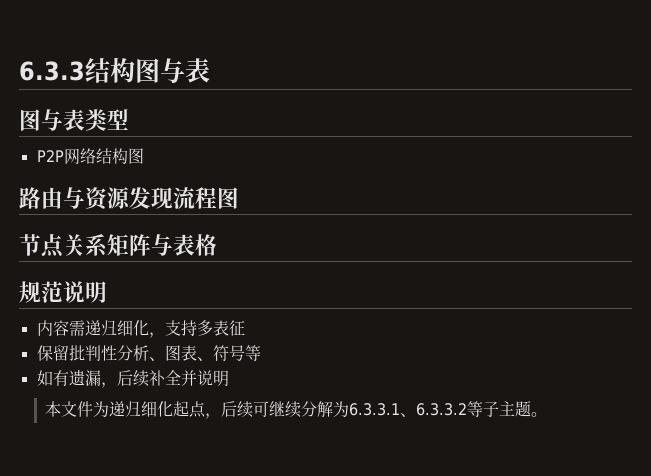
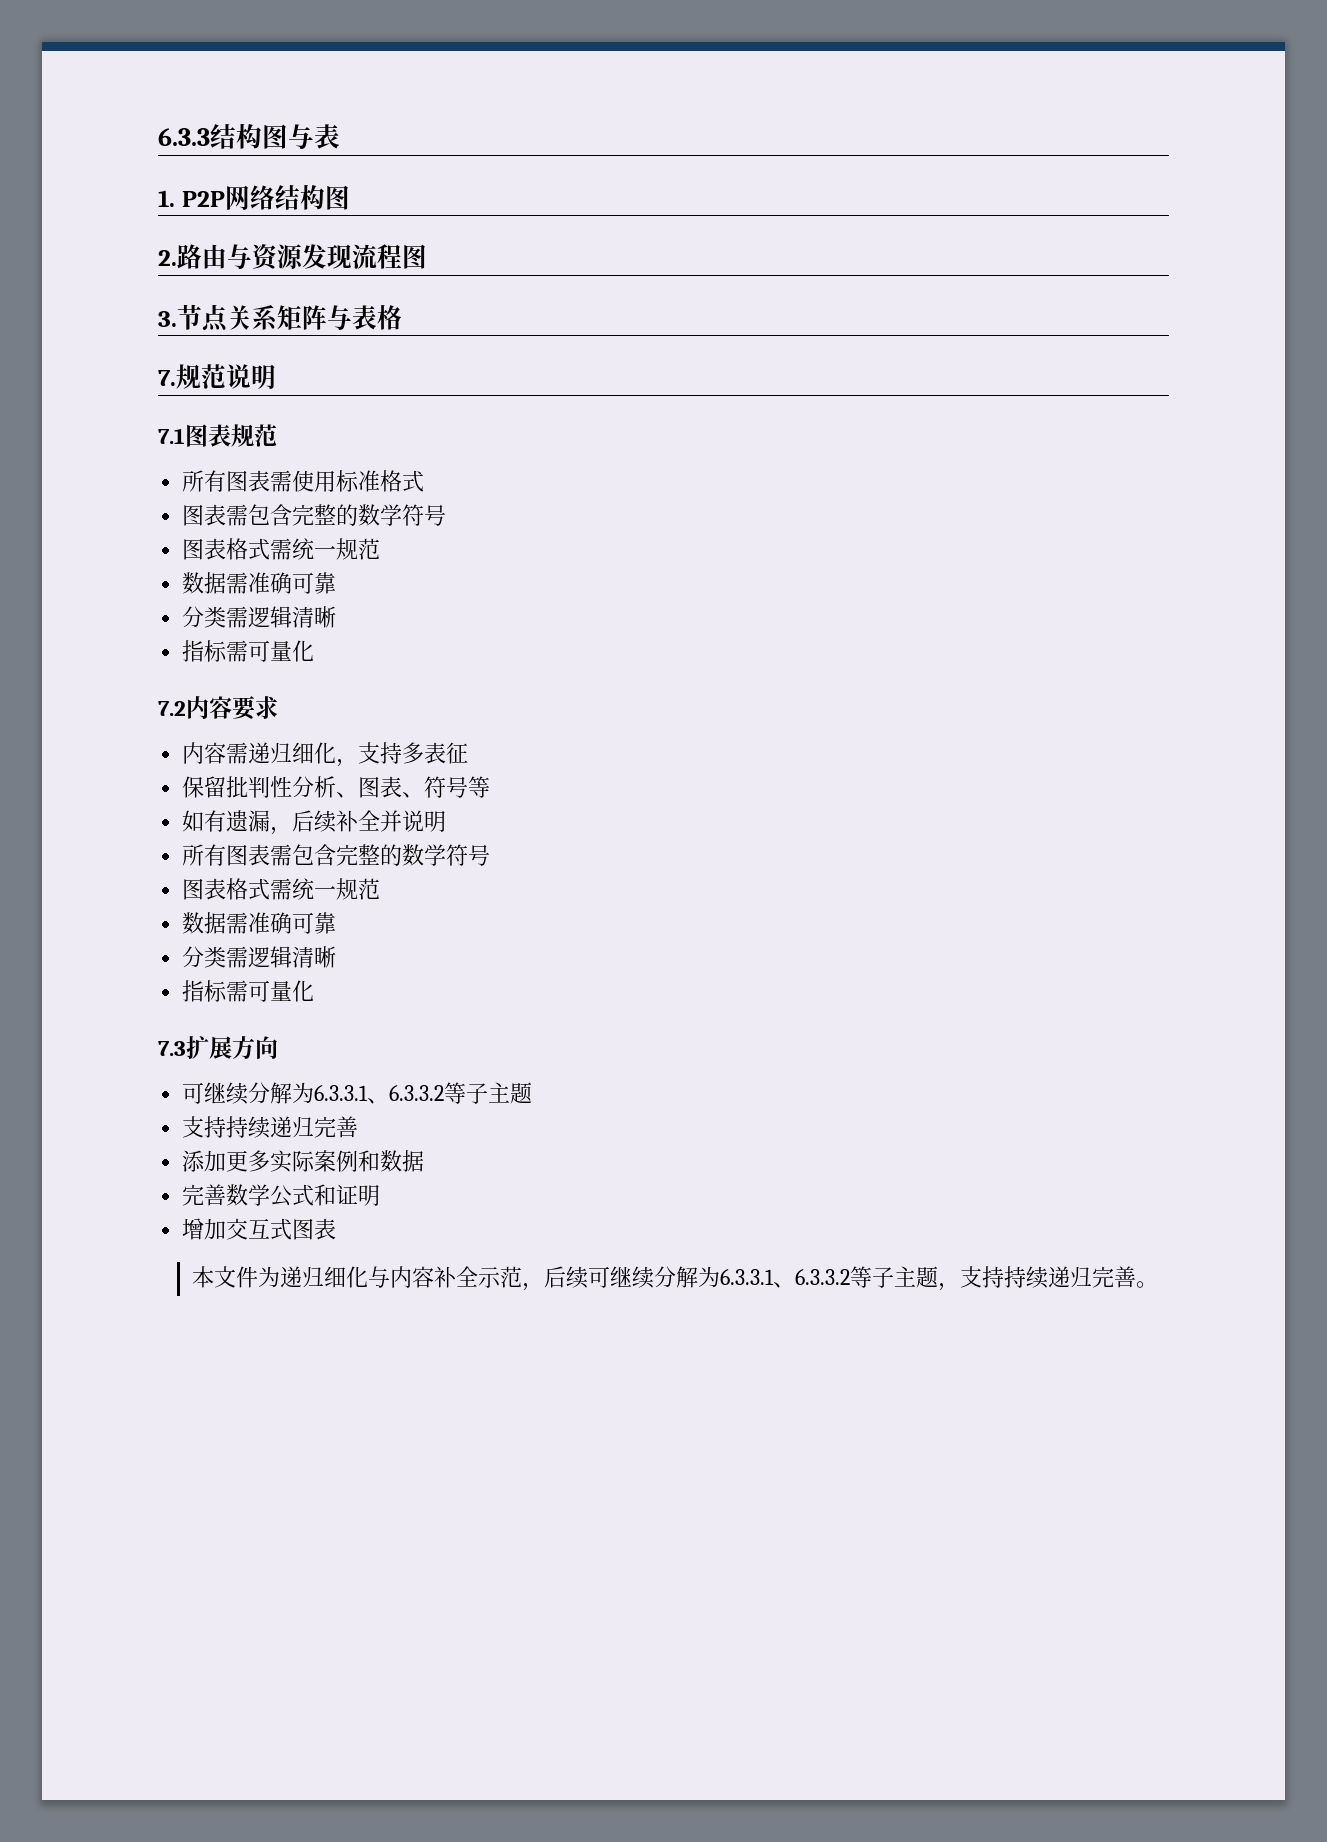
[19,109,129,131] 图与表类型 // -> [158,190,175,207] 1.
(144, 156) none -> [158,250,177,266] 2.
(239, 198) none -> [158,311,177,327] 3.
(217, 245) none -> [158,370,176,386] 7.
(107, 292) none -> [158,424,277,447] [182,470,425,492] [182,504,447,526] [182,538,381,560] [182,572,337,594] [182,606,337,628] [182,640,315,662] [158,696,278,720] // 7.1图表规范 // 所有图表需使用标准格式 // 图表需包含完整的数学符号 // 图表格式需统一规范 // 数据需准确可靠 // 分类需逻辑清晰 // 指标需可量化 // 7.2内容要求
(229, 378) none -> [182,844,491,866] [182,878,381,900] [182,912,337,934] [182,946,337,968] [182,980,315,1002] [158,1036,278,1059] [182,1082,533,1105] [182,1116,359,1139] [182,1150,425,1173] [182,1184,381,1207] [182,1218,337,1240] // 所有图表需包含完整的数学符号 // 图表格式需统一规范 // 数据需准确可靠 // 分类需逻辑清晰 // 指标需可量化 // 7.3扩展方向 // 可继续分解为6.3.3.1、6.3.3.2等子主题 // 支持持续递归完善 // 添加更多实际案例和数据 // 完善数学公式和证明 // 增加交互式图表
[173,401,207,418] 起点 -> [368,1266,523,1288] 与内容补全示范
(532, 409) none -> [938,1266,1137,1291] ，支持持续递归完善

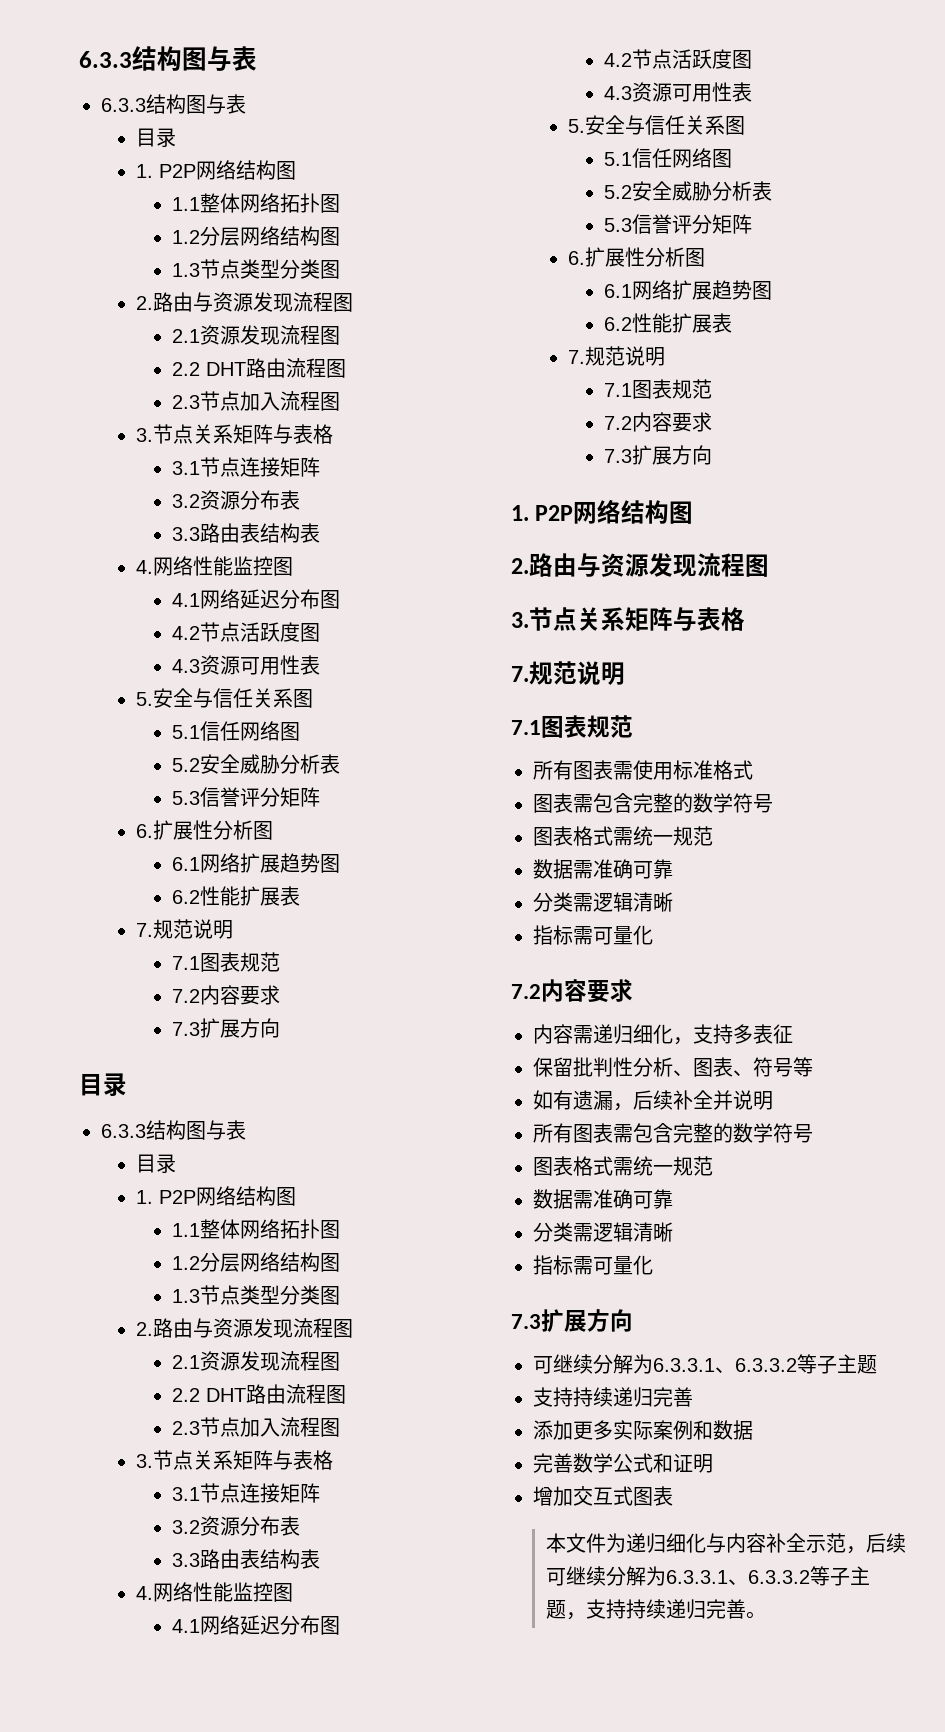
[158,123,340,149] 6.3.3结构图与表 -> [79,46,257,71] [101,94,246,114] [136,128,177,147] [136,160,297,180] [171,193,340,213] [171,226,340,246] [171,259,340,279] [136,292,354,312] [171,325,340,345] [171,358,346,378] [171,391,340,411] [136,424,334,444] [171,457,320,477] [171,490,300,510] [171,523,320,543] [136,556,294,576] [171,589,340,609] [171,622,320,642] [171,655,320,675] [136,688,314,708] [171,721,300,741] [171,754,340,774] [171,787,320,807] [136,820,274,840] [171,853,340,873] [171,886,300,906] [136,919,234,939] [171,952,280,972] [171,985,280,1005] [171,1018,280,1038] [79,1073,127,1097] [101,1120,246,1140] [136,1154,177,1173] [136,1186,297,1206] [171,1219,340,1239] [171,1252,340,1272] [171,1285,340,1305] [136,1318,354,1338] [171,1351,340,1371] [171,1384,346,1404] [171,1417,340,1437] [136,1450,334,1470] [171,1483,320,1503] [171,1516,300,1536] [171,1549,320,1569] [136,1582,294,1602] [171,1615,340,1635] [603,49,752,69] [603,82,752,102] [568,115,746,135] [603,148,732,168] [603,181,772,201] [603,214,752,234] [568,247,706,267] [603,280,772,300] [603,313,732,333] [568,346,666,366] [603,379,712,399] [603,412,712,432] [603,445,712,465] 6.3.3结构图与表 // 6.3.3结构图与表 // 目录 // 1. P2P网络结构图 // 1.1整体网络拓扑图 // 1.2分层网络结构图 // 1.3节点类型分类图 // 2.路由与资源发现流程图 // 2.1资源发现流程图 // 2.2 DHT路由流程图 // 2.3节点加入流程图 // 3.节点关系矩阵与表格 // 3.1节点连接矩阵 // 3.2资源分布表 // 3.3路由表结构表 // 4.网络性能监控图 // 4.1网络延迟分布图 // 4.2节点活跃度图 // 4.3资源可用性表 // 5.安全与信任关系图 // 5.1信任网络图 // 5.2安全威胁分析表 // 5.3信誉评分矩阵 // 6.扩展性分析图 // 6.1网络扩展趋势图 // 6.2性能扩展表 // 7.规范说明 // 7.1图表规范 // 7.2内容要求 // 7.3扩展方向 // 目录 // 6.3.3结构图与表 // 目录 // 1. P2P网络结构图 // 1.1整体网络拓扑图 // 1.2分层网络结构图 // 1.3节点类型分类图 // 2.路由与资源发现流程图 // 2.1资源发现流程图 // 2.2 DHT路由流程图 // 2.3节点加入流程图 // 3.节点关系矩阵与表格 // 3.1节点连接矩阵 // 3.2资源分布表 // 3.3路由表结构表 // 4.网络性能监控图 // 4.1网络延迟分布图 // 4.2节点活跃度图 // 4.3资源可用性表 // 5.安全与信任关系图 // 5.1信任网络图 // 5.2安全威胁分析表 // 5.3信誉评分矩阵 // 6.扩展性分析图 // 6.1网络扩展趋势图 // 6.2性能扩展表 // 7.规范说明 // 7.1图表规范 // 7.2内容要求 // 7.3扩展方向

